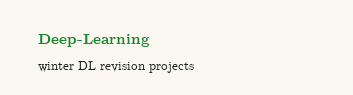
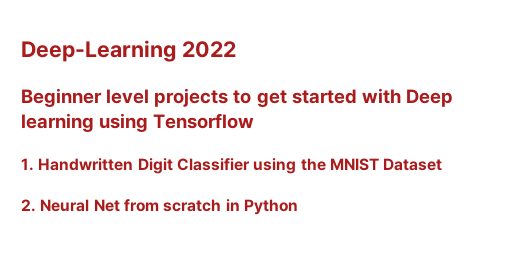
[38,61,194,73] // winter DL revision projects -> [181,41,236,58] [21,88,453,107] [21,113,255,132] [21,158,443,174] [21,199,298,215] 2022 // Beginner level projects to get started with Deep learning using Tensorflow // 1. Handwritten Digit Classifier using the MNIST Dataset // 2. Neural Net from scratch in Python

